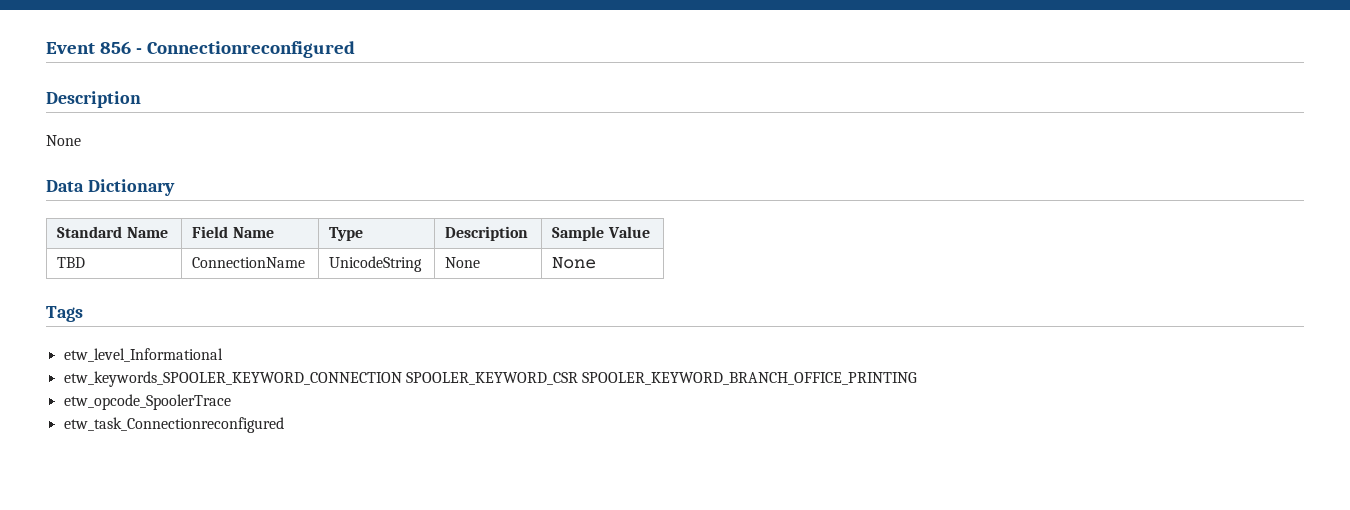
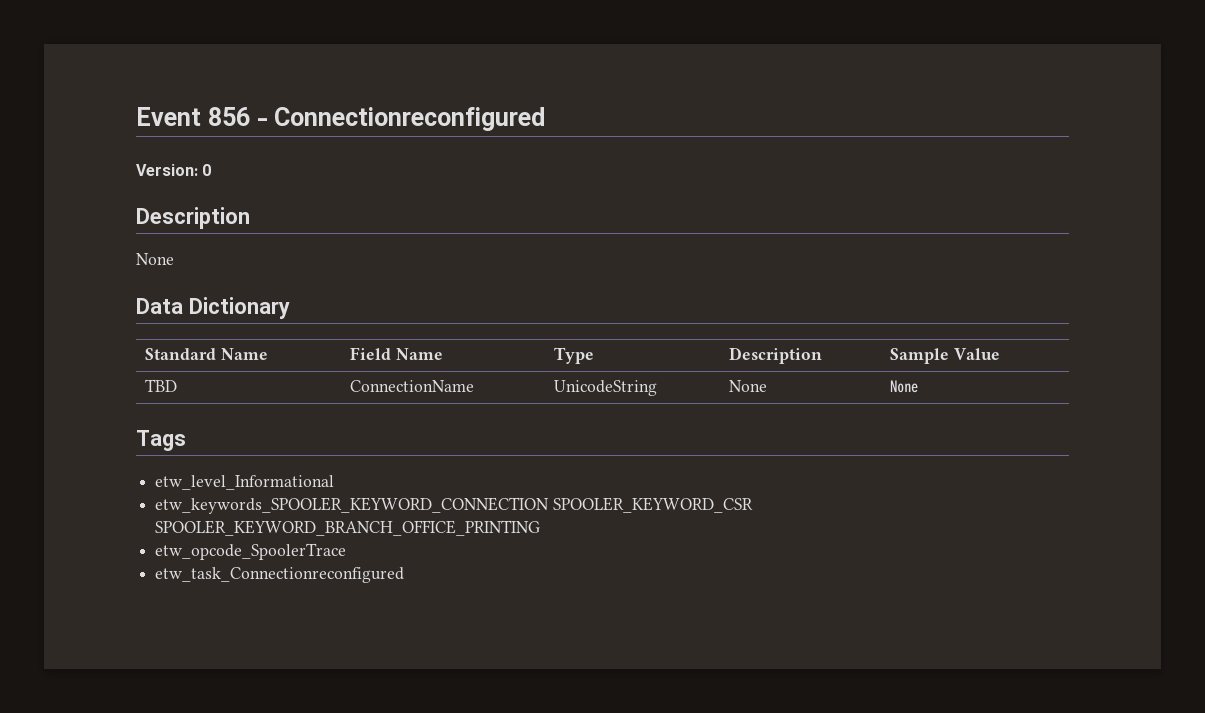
(355, 49) none -> [136,164,212,176] // Version: 0

